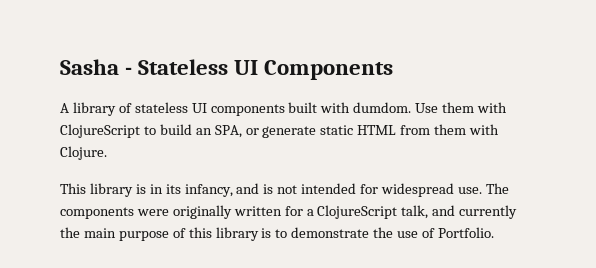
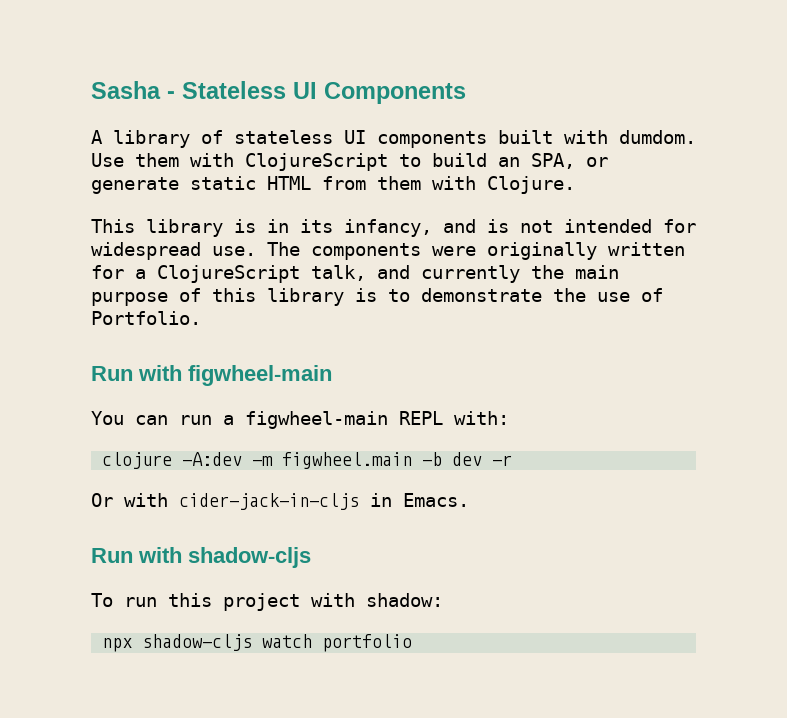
(494, 232) none -> [91,365,332,386] [91,411,509,429] [102,452,513,469] [91,493,469,510] [91,547,311,568] [91,593,443,611] [102,634,413,652] // Run with figwheel-main // You can run a figwheel-main REPL with: // clojure -A:dev -m figwheel.main -b dev -r // Or with cider-jack-in-cljs in Emacs. // Run with shadow-cljs // To run this project with shadow: // npx shadow-cljs watch portfolio

